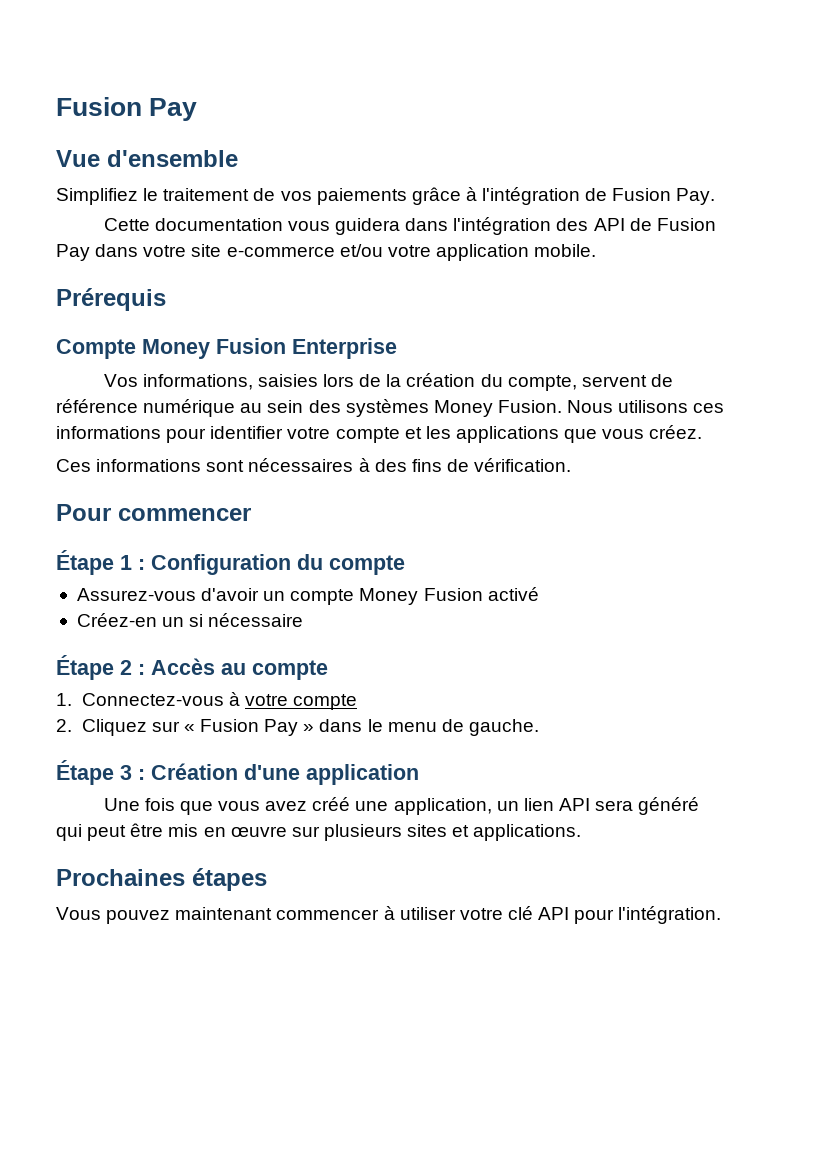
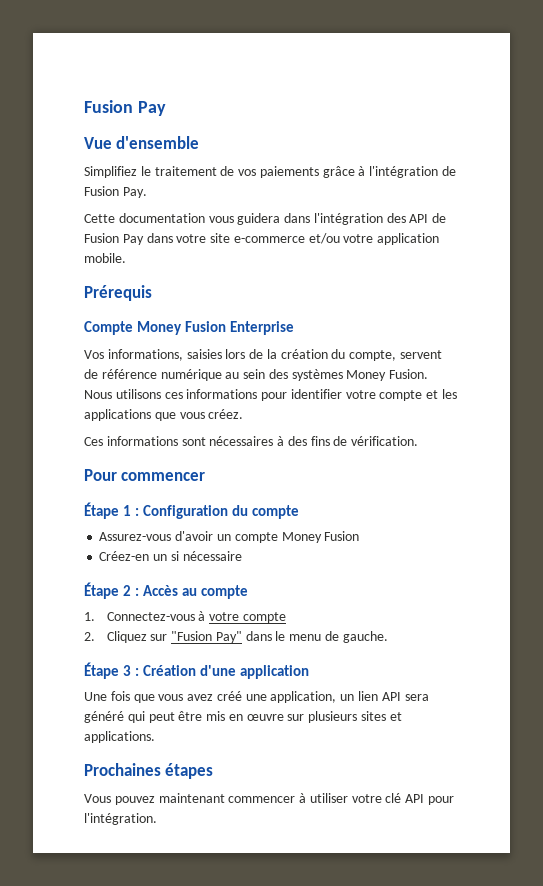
[487,587,539,601] activé -> (360, 536) none
[183,719,315,736] « Fusion Pay » -> [171,631,242,643] "Fusion Pay"

